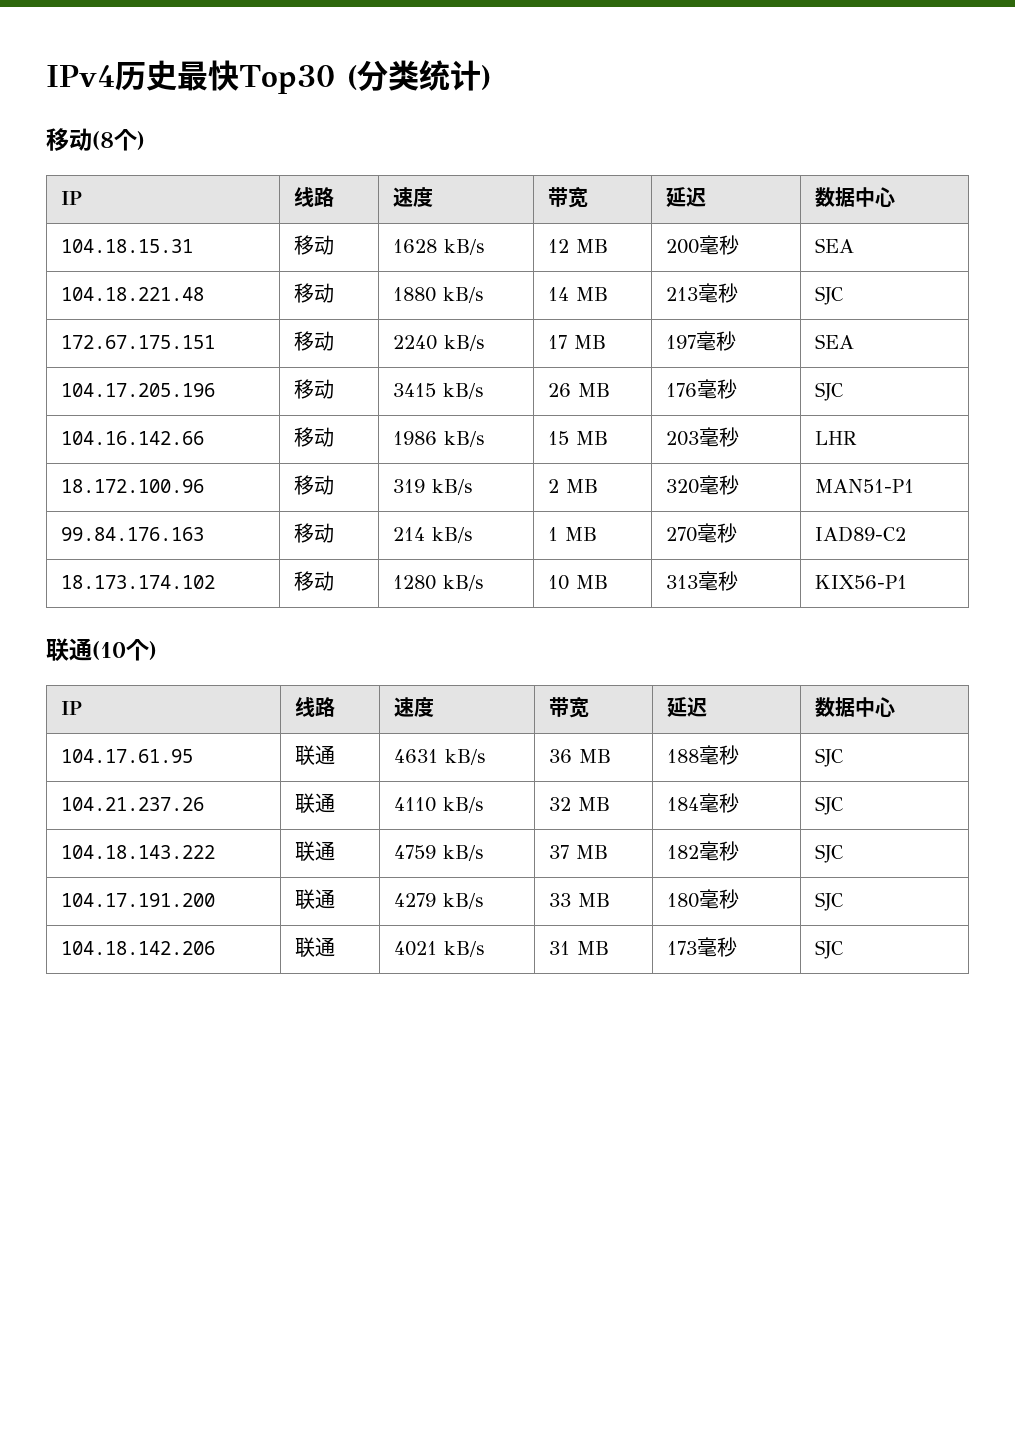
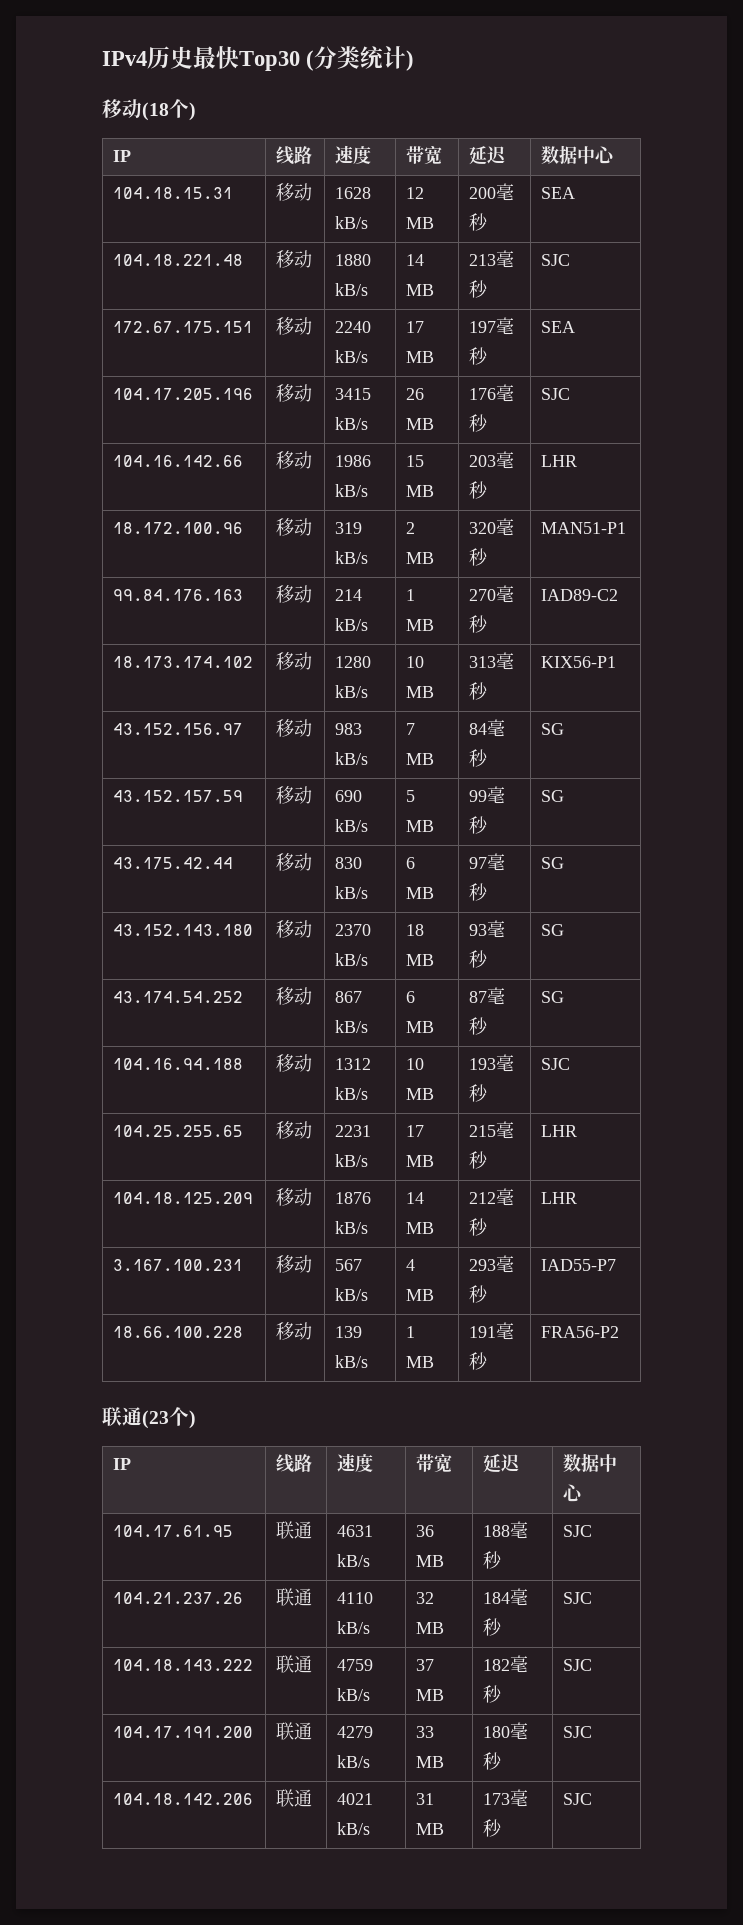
[92,131,114,150] (8 -> [142,102,169,121] (18
[46,638,126,661] // 联通(10 -> [113,723,244,735] [276,719,313,737] [335,723,363,735] [335,752,369,765] [406,723,416,735] [406,753,435,765] [469,719,506,737] [469,749,489,767] [541,723,565,735] [113,790,244,802] [276,786,313,804] [335,790,363,802] [335,819,369,832] [406,790,416,802] [406,820,435,832] [469,786,506,804] [469,816,489,834] [541,790,565,802] [113,857,234,869] [276,853,313,871] [335,857,363,869] [335,886,369,899] [406,857,416,869] [406,887,435,899] [469,853,506,871] [469,883,489,901] [541,857,565,869] [113,924,254,936] [276,920,313,938] [335,924,372,936] [335,953,369,966] [406,924,425,936] [406,954,435,966] [469,920,506,938] [469,950,489,968] [541,924,565,936] [113,991,244,1003] [276,987,313,1005] [335,991,363,1003] [335,1020,369,1033] [406,991,416,1003] [406,1021,435,1033] [469,987,506,1005] [469,1017,489,1035] [541,991,565,1003] [113,1058,244,1070] [276,1054,313,1072] [335,1058,372,1070] [335,1087,369,1100] [406,1058,425,1070] [406,1088,435,1100] [469,1054,515,1072] [469,1084,489,1102] [541,1058,571,1070] [113,1125,244,1137] [276,1121,313,1139] [335,1125,372,1137] [335,1154,369,1167] [406,1125,425,1137] [406,1155,435,1167] [469,1121,515,1139] [469,1151,489,1169] [541,1125,578,1137] [113,1192,254,1204] [276,1188,313,1206] [335,1192,372,1204] [335,1221,369,1234] [406,1192,425,1204] [406,1222,435,1234] [469,1188,515,1206] [469,1218,489,1236] [541,1192,578,1204] [113,1259,244,1271] [276,1255,313,1273] [335,1259,363,1271] [335,1288,369,1301] [406,1259,416,1271] [406,1289,435,1301] [469,1255,515,1273] [469,1285,489,1303] [541,1259,617,1271] [113,1326,244,1338] [276,1322,313,1340] [335,1326,363,1338] [335,1355,369,1368] [406,1326,416,1338] [406,1356,435,1368] [469,1322,515,1340] [469,1352,489,1370] [541,1326,620,1338] [102,1407,169,1429] // 43.152.156.97 | 移动 | 983 kB/s | 7 MB | 84毫秒 | SG // 43.152.157.59 | 移动 | 690 kB/s | 5 MB | 99毫秒 | SG // 43.175.42.44 | 移动 | 830 kB/s | 6 MB | 97毫秒 | SG // 43.152.143.180 | 移动 | 2370 kB/s | 18 MB | 93毫秒 | SG // 43.174.54.252 | 移动 | 867 kB/s | 6 MB | 87毫秒 | SG // 104.16.94.188 | 移动 | 1312 kB/s | 10 MB | 193毫秒 | SJC // 104.25.255.65 | 移动 | 2231 kB/s | 17 MB | 215毫秒 | LHR // 104.18.125.209 | 移动 | 1876 kB/s | 14 MB | 212毫秒 | LHR // 3.167.100.231 | 移动 | 567 kB/s | 4 MB | 293毫秒 | IAD55-P7 // 18.66.100.228 | 移动 | 139 kB/s | 1 MB | 191毫秒 | FRA56-P2 // 联通(23

